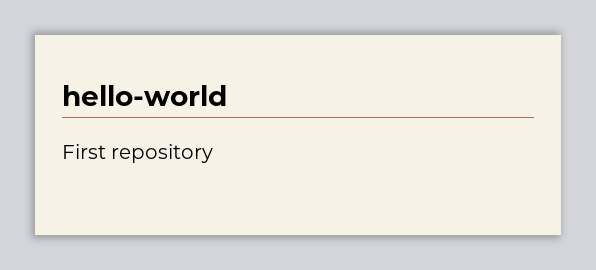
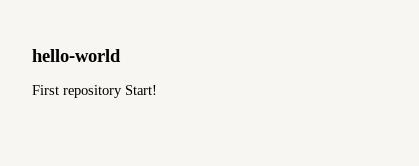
(214, 153) none -> [125,85,157,95] Start!

